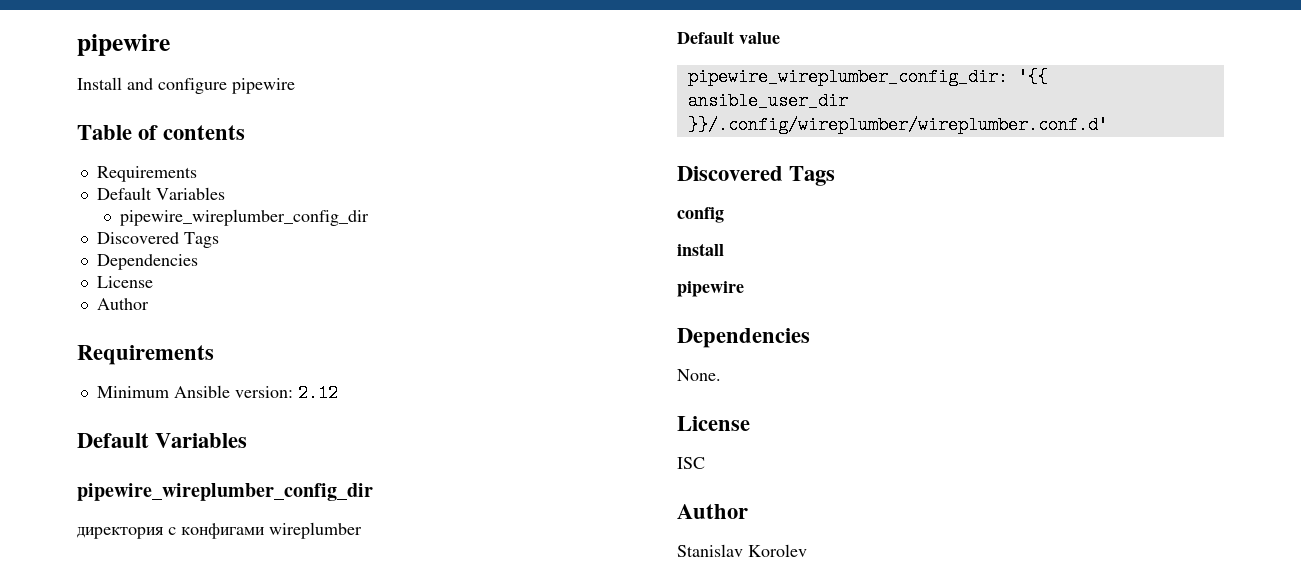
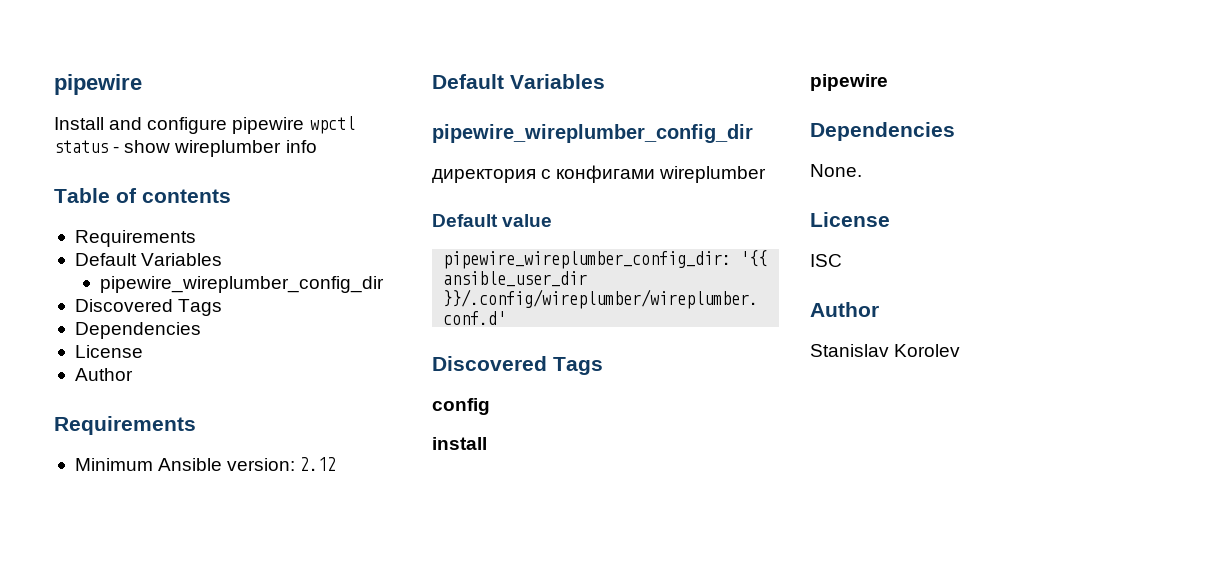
(295, 86) none -> [309,116,355,134] [54,140,317,157] wpctl status - show wireplumber info

